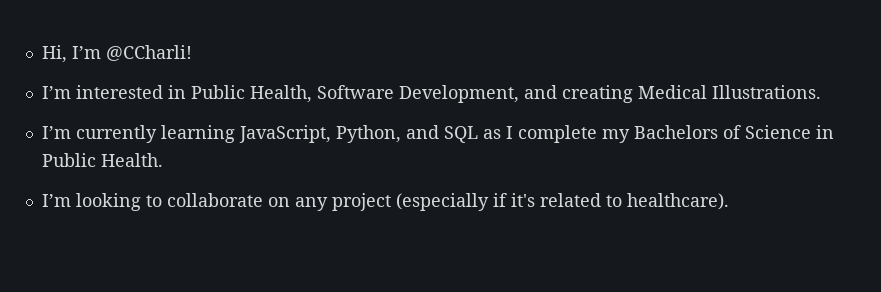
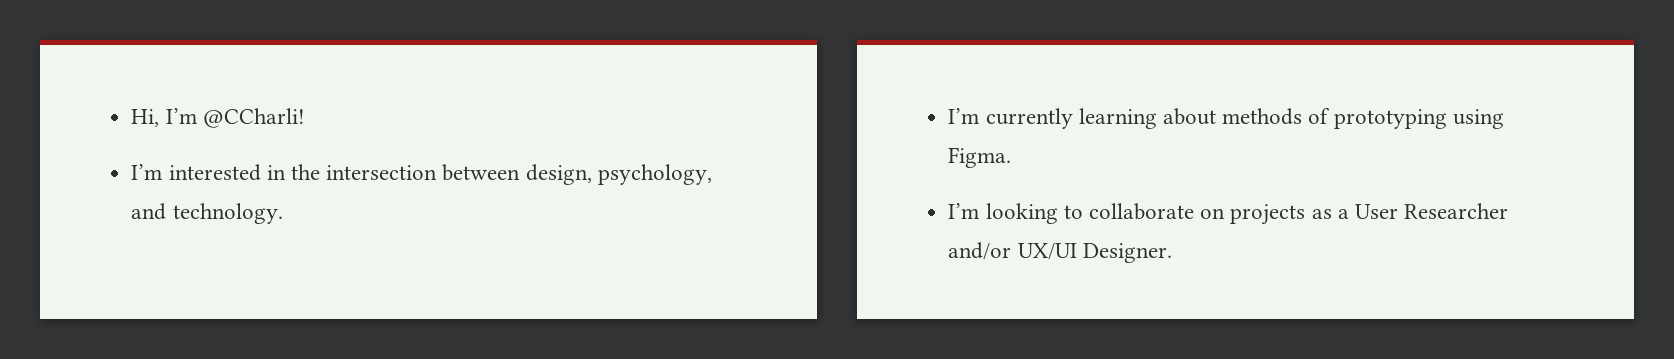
[190,85,821,103] [41,125,834,143] [41,153,163,167] Public Health, Software Development, and creating Medical Illustrations. // I’m currently learning JavaScript, Python, and SQL as I complete my Bachelors of Science in Public Health. -> [290,164,712,185] [131,203,283,224] [948,108,1504,129] [948,147,1012,168] the intersection between design, psychology, and technology. // I’m currently learning about methods of prototyping using Figma.
[294,193,729,211] any project (especially if it's related to healthcare). -> [1230,203,1509,225] [948,242,1172,263] projects as a User Researcher and/or UX/UI Designer.

